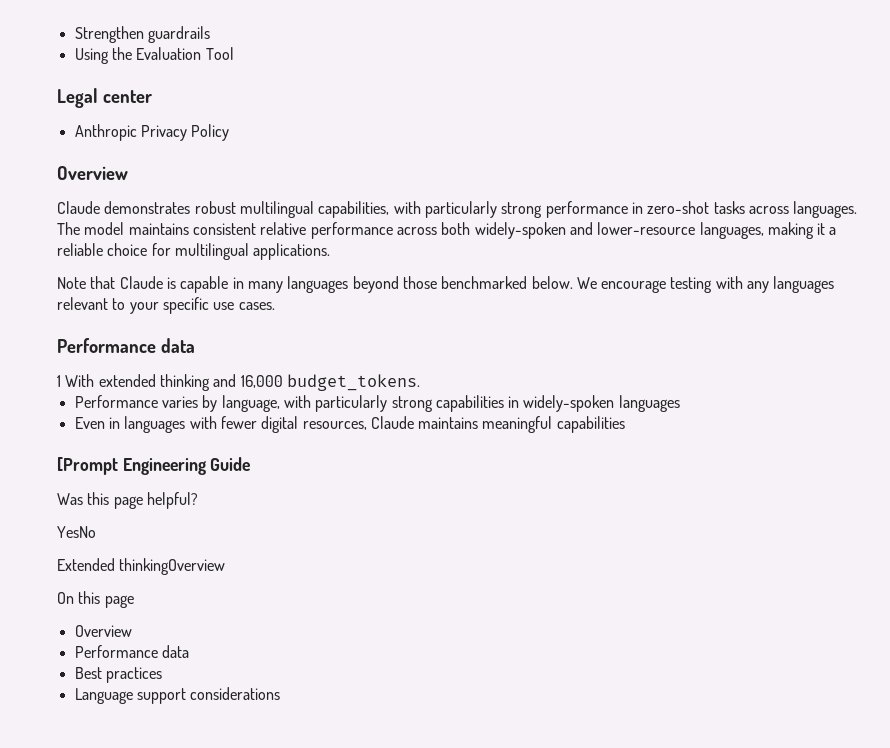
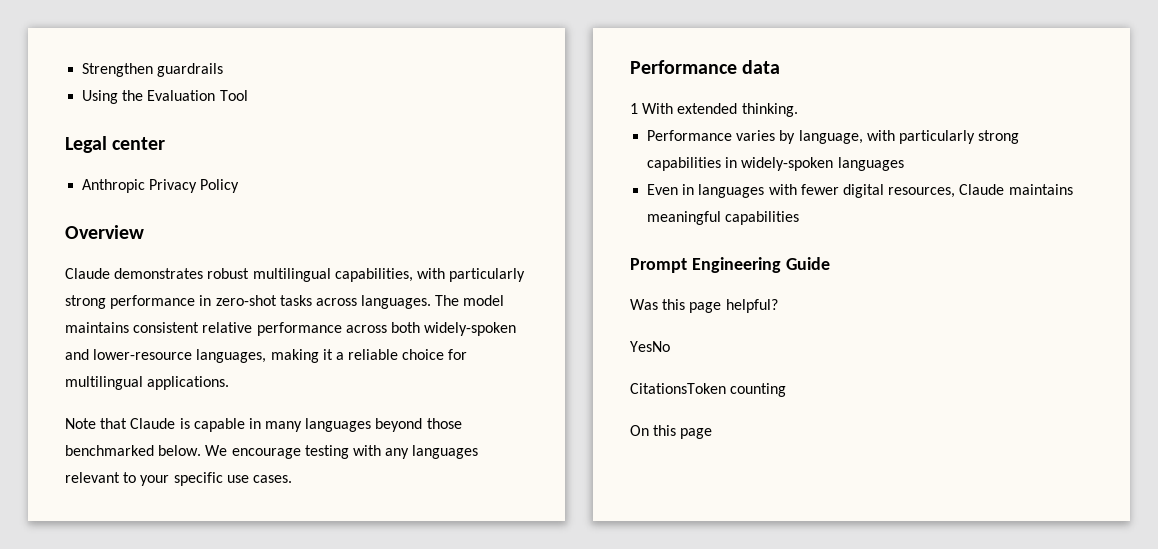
[159,374,420,391] thinking and 16,000 budget_tokens. -> [741,103,798,117] thinking.
[57,457,118,475] [Prompt -> [630,258,687,273] Prompt
[57,558,226,575] Extended thinkingOverview -> [630,383,787,397] CitationsToken counting
[74,625,132,637] [74,645,189,658] [74,667,162,683] [74,687,281,704] // Overview // Performance data // Best practices // Language support considerations -> (713, 433) none

